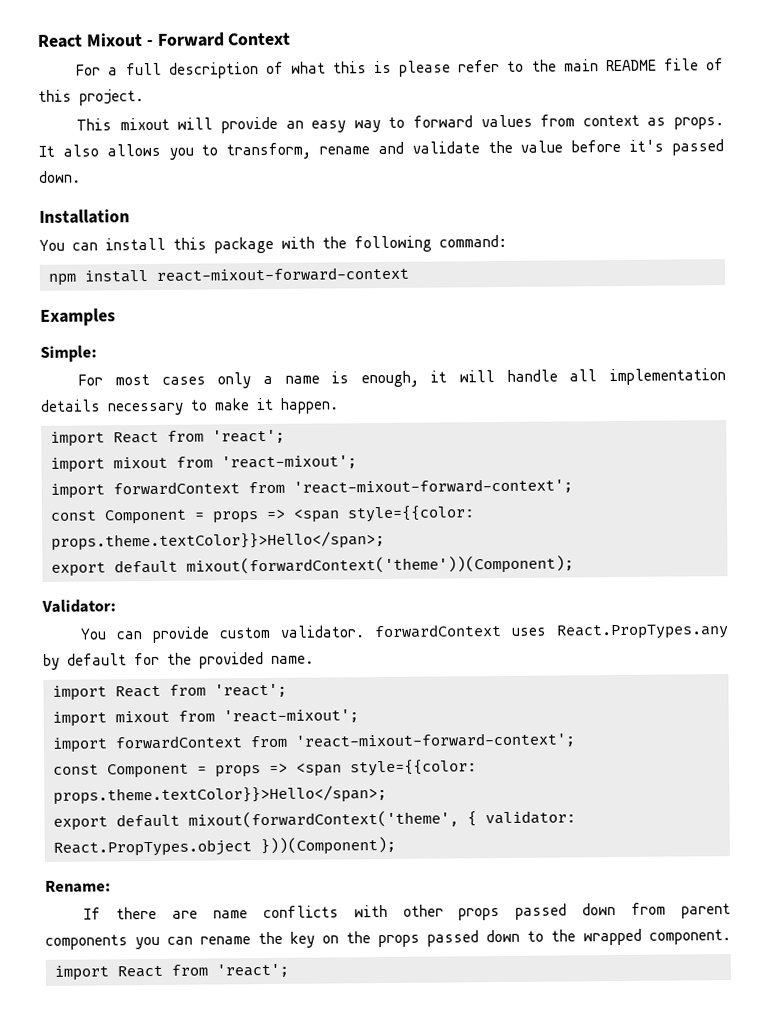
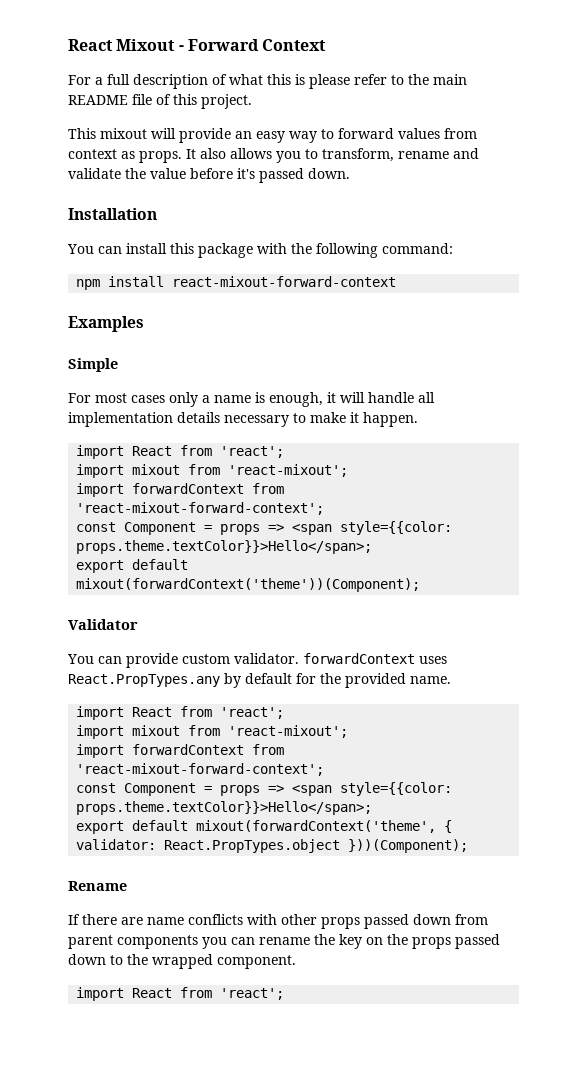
[40,345,97,362] Simple: -> [68,358,118,372] Simple
[41,599,116,613] Validator: -> [68,619,138,630] Validator
[45,880,111,893] Rename: -> [68,881,127,891] Rename

